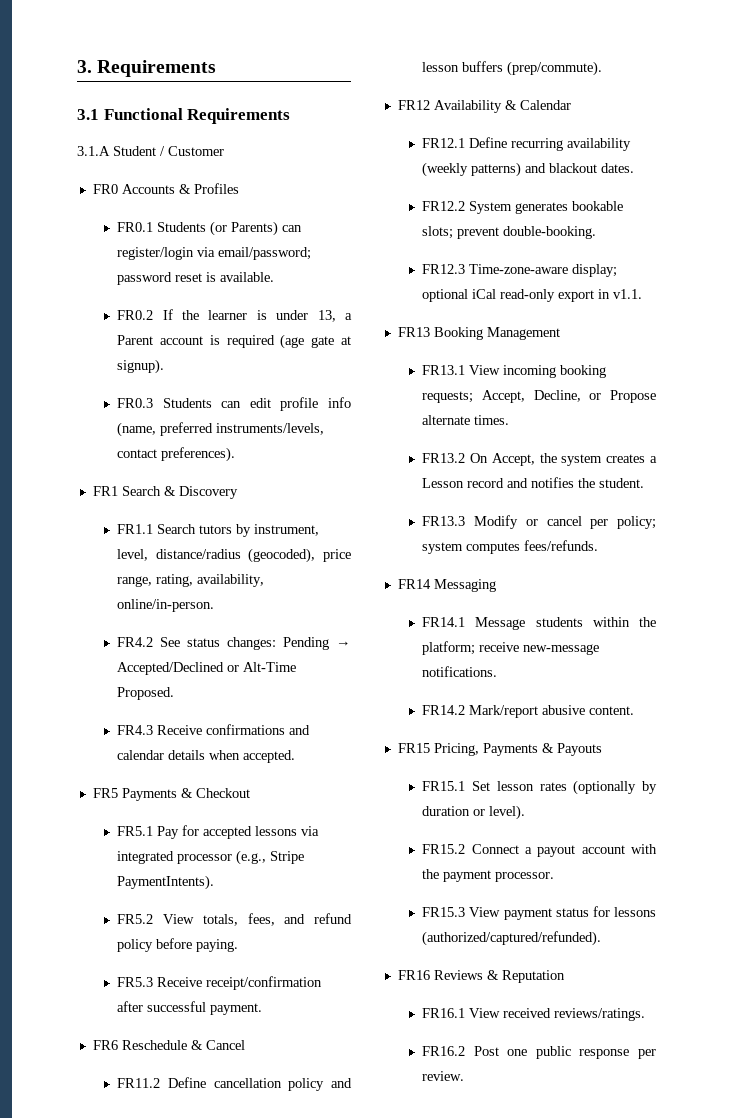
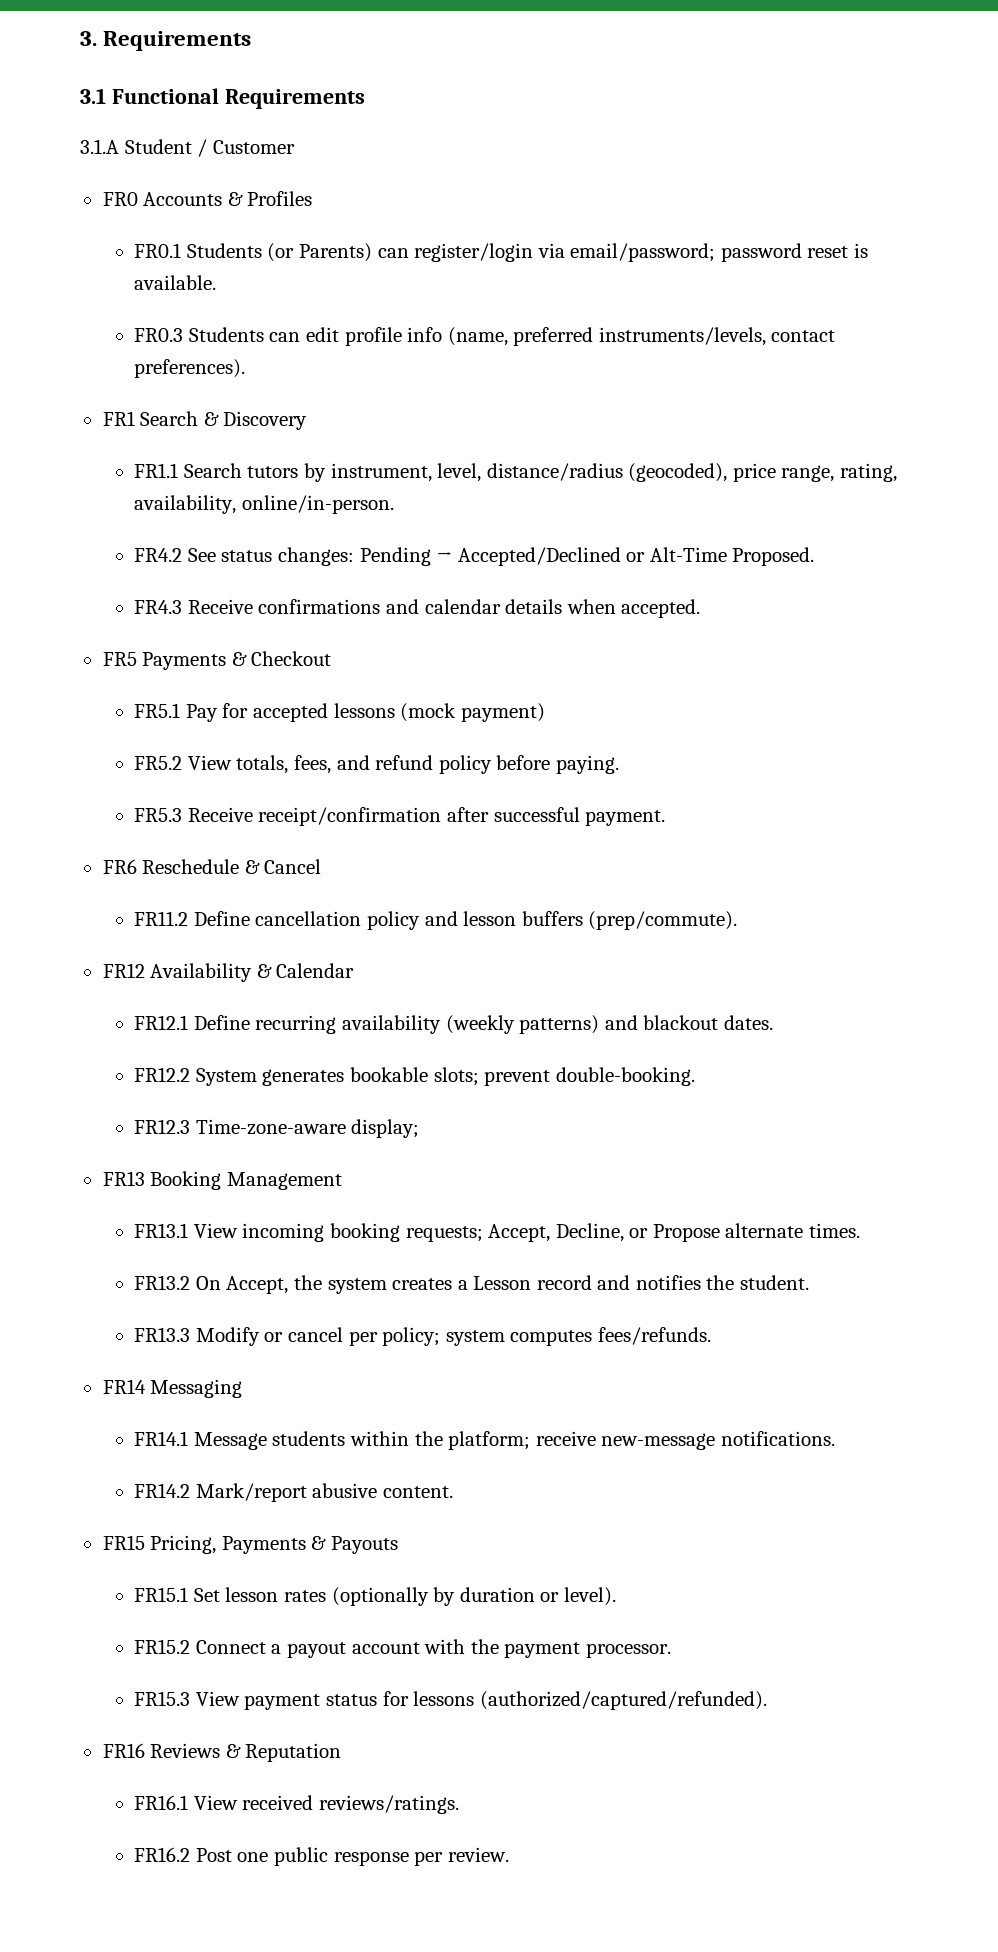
[117,309,353,322] [117,334,352,349] [117,359,165,374] // FR0.2 If the learner is under 13, a Parent account is required (age gate at signup). -> (217, 282) none
[301,826,320,836] [117,850,305,865] [117,875,215,890] via integrated processor (e.g., Stripe PaymentIntents). -> [400,703,545,722] (mock payment)
[422,289,643,302] optional iCal read-only export in v1.1. -> (420, 1128) none

